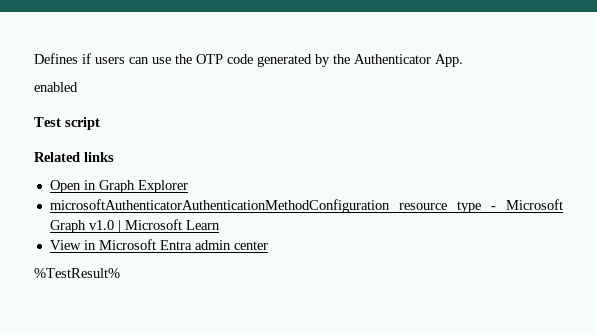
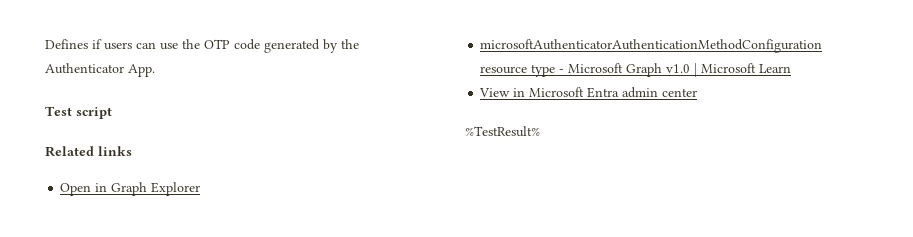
[34,82,78,92] // enabled -> (155, 70) none

